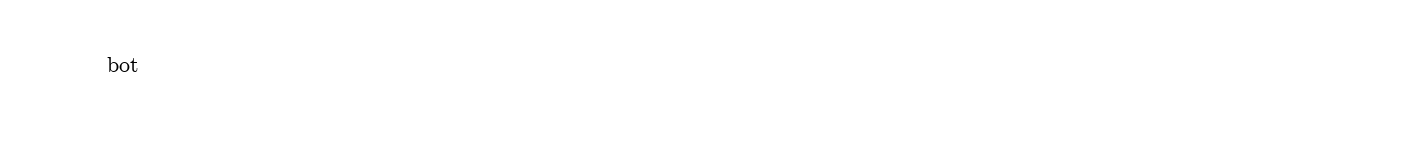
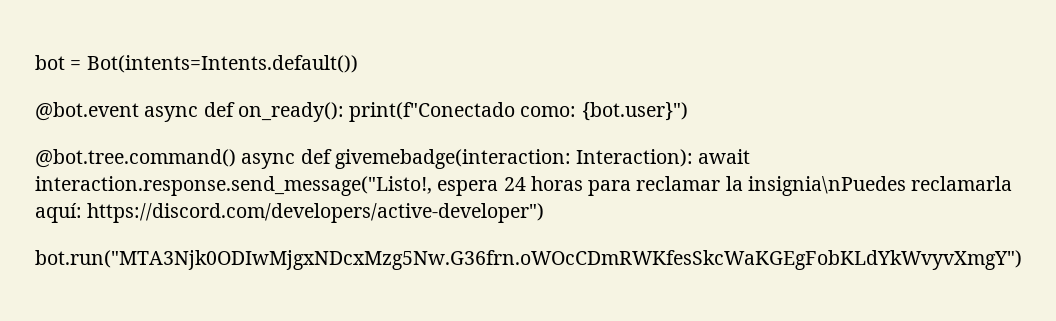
(139, 64) none -> [70,55,358,73] [35,102,688,122] [35,149,751,169] [35,176,1013,196] [35,203,545,223] [35,250,1022,270] = Bot(intents=Intents.default()) // @bot.event async def on_ready(): print(f"Conectado como: {bot.user}") // @bot.tree.command() async def givemebadge(interaction: Interaction): await interaction.response.send_message("Listo!, espera 24 horas para reclamar la insignia\nPuedes reclamarla aquí: https://discord.com/developers/active-developer") // bot.run("MTA3Njk0ODIwMjgxNDcxMzg5Nw.G36frn.oWOcCDmRWKfesSkcWaKGEgFobKLdYkWvyvXmgY")

